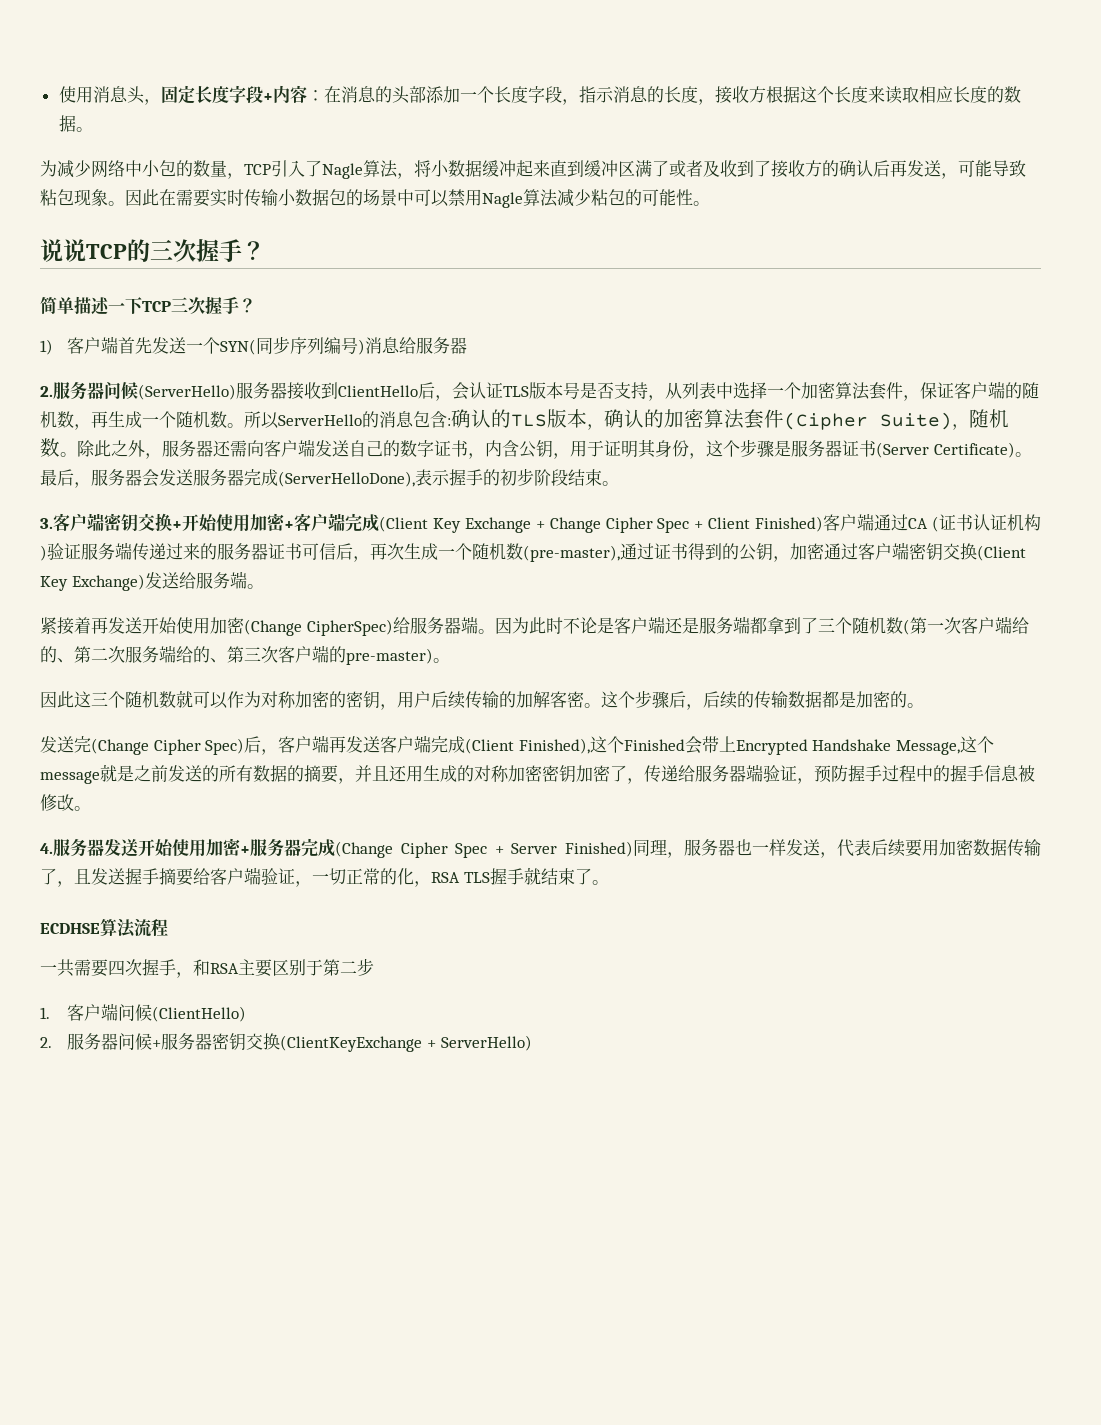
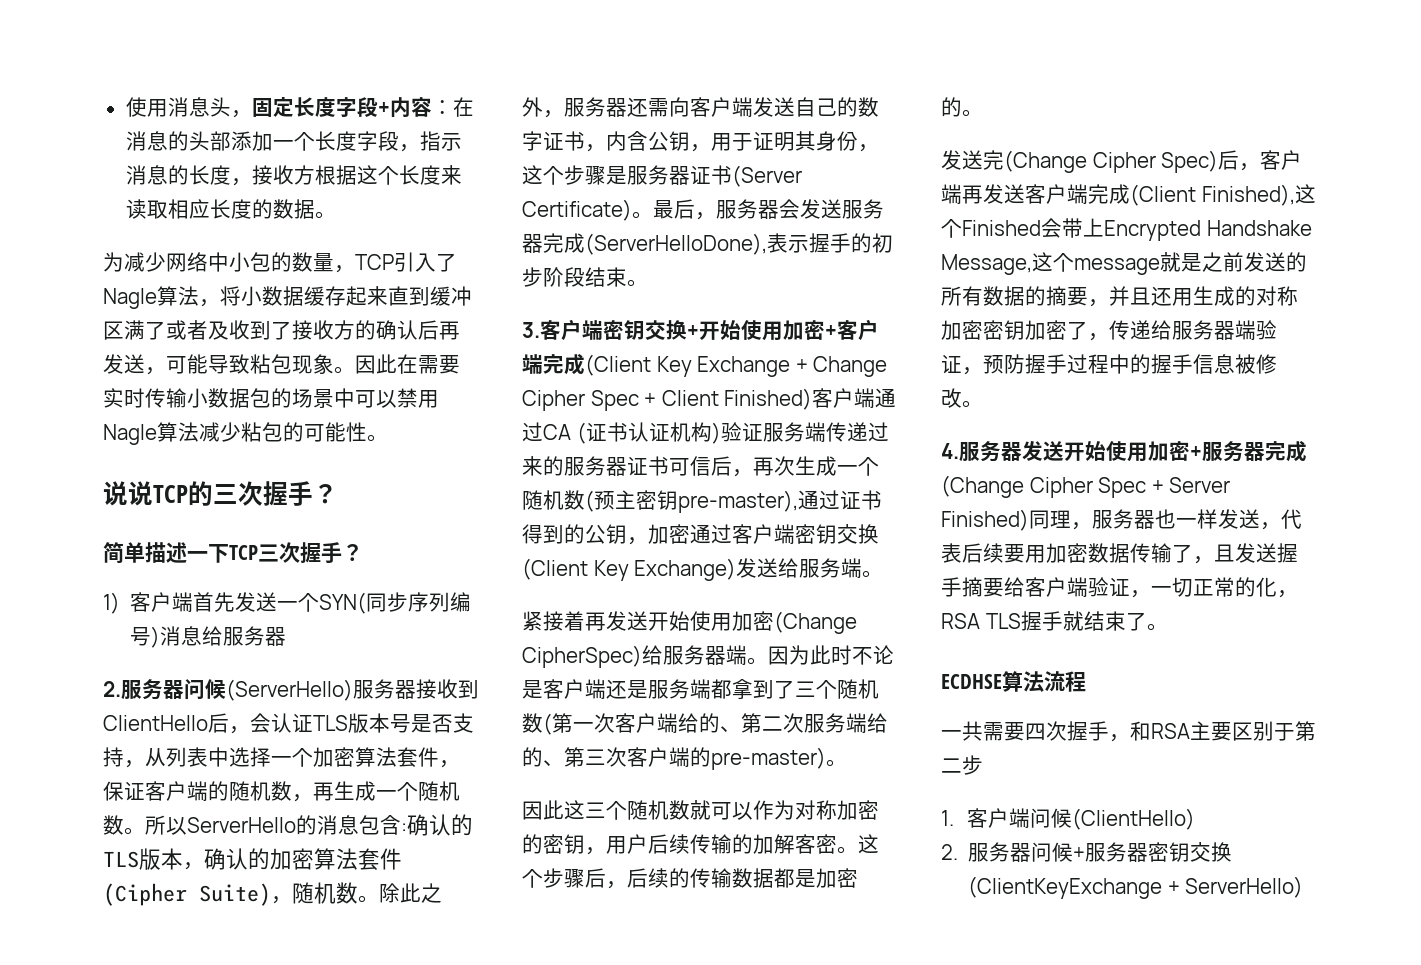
[499,160,516,177] 冲 -> [325,286,346,306] 存
[523,545,620,562] (pre-master), -> [585,490,798,513] (预主密钥pre-master),

